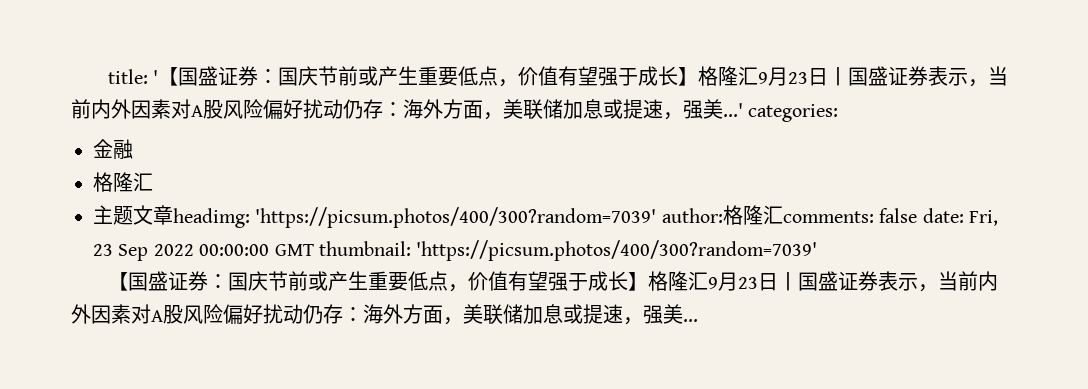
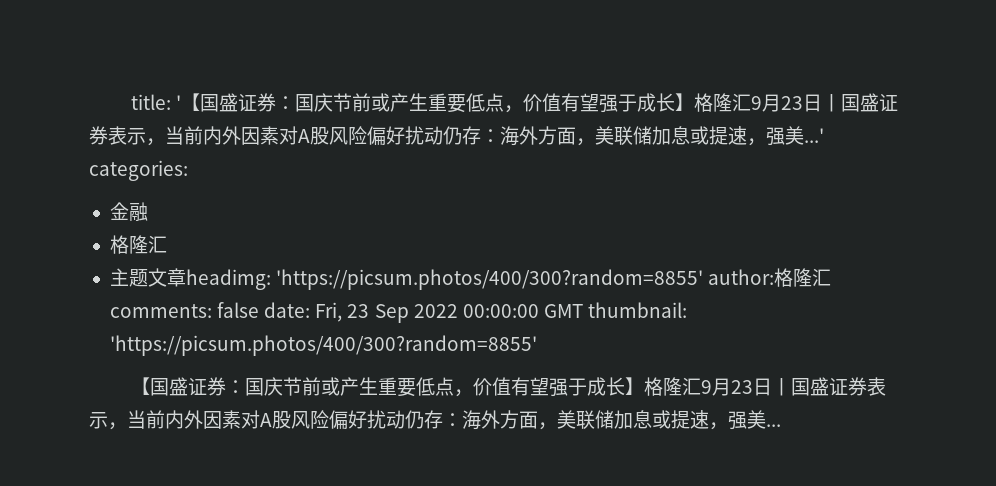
[255,207,657,228] 'https://picsum.photos/400/300?random=7039' -> [276,269,704,290] 'https://picsum.photos/400/300?random=8855'
[416,240,818,261] 'https://picsum.photos/400/300?random=7039' -> [109,335,537,356] 'https://picsum.photos/400/300?random=8855'

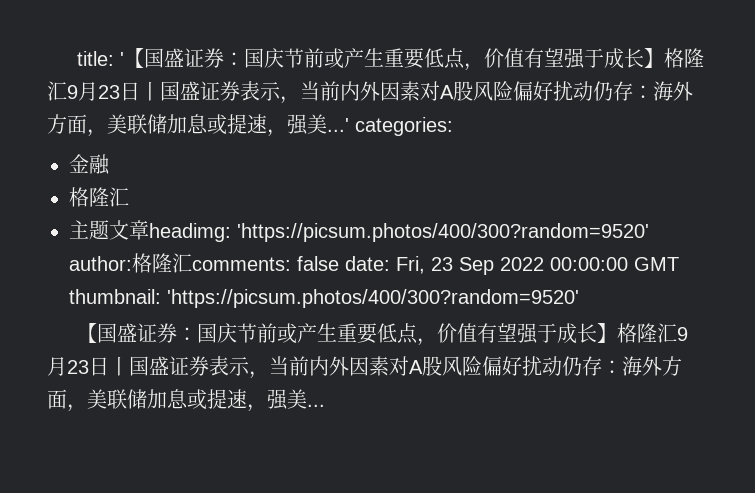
[276,269,704,290] 'https://picsum.photos/400/300?random=8855' -> [237,223,649,242] 'https://picsum.photos/400/300?random=9520'
[109,335,537,356] 'https://picsum.photos/400/300?random=8855' -> [167,289,579,308] 'https://picsum.photos/400/300?random=9520'

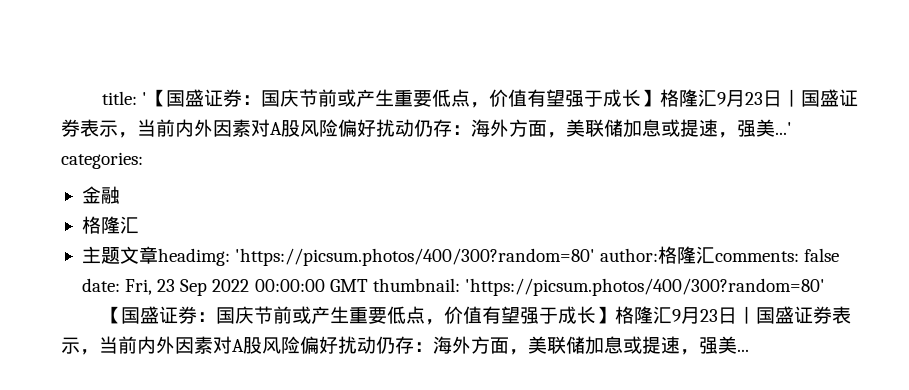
[237,223,649,242] 'https://picsum.photos/400/300?random=9520' -> [235,248,596,266] 'https://picsum.photos/400/300?random=80'
[167,289,579,308] 'https://picsum.photos/400/300?random=9520' -> [464,278,825,296] 'https://picsum.photos/400/300?random=80'

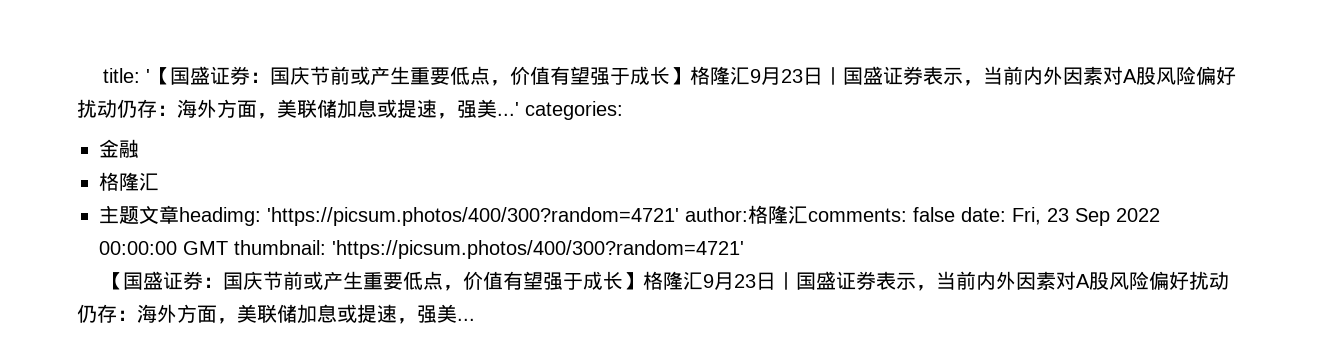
[235,248,596,266] 'https://picsum.photos/400/300?random=80' -> [267,207,679,226] 'https://picsum.photos/400/300?random=4721'
[464,278,825,296] 'https://picsum.photos/400/300?random=80' -> [332,240,744,259] 'https://picsum.photos/400/300?random=4721'

